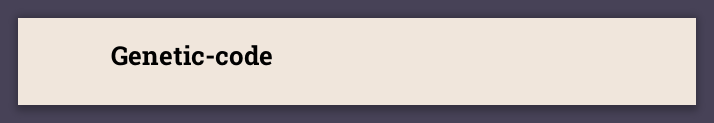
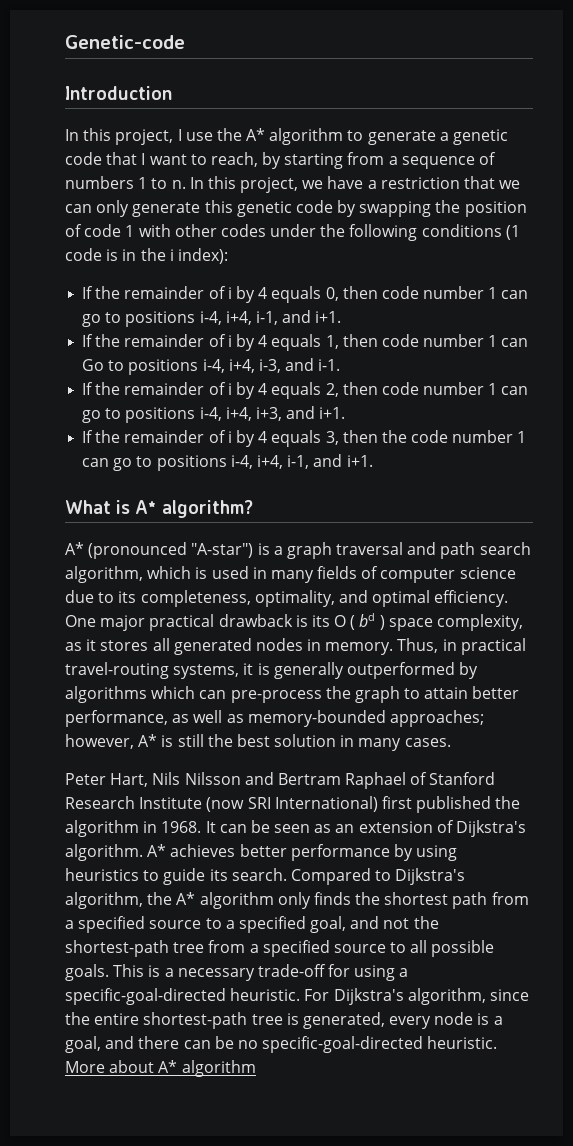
(273, 55) none -> [65,86,172,100] [65,128,509,145] [65,152,497,169] [65,176,521,193] [65,200,527,217] [65,224,520,241] [65,248,228,264] [82,286,529,303] [82,310,342,327] [82,334,529,351] [82,358,341,375] [82,382,529,399] [82,406,346,423] [82,430,527,447] [82,454,373,471] [65,500,254,518] [65,542,531,559] [65,566,516,583] [65,590,509,607] [65,613,524,631] [65,638,526,655] [65,662,479,679] [65,686,520,703] [65,710,484,727] [65,734,451,751] [65,772,496,789] [65,796,521,813] [65,820,527,837] [65,844,458,861] [65,868,466,885] [65,892,529,909] [65,916,439,933] [65,940,495,957] [65,964,409,981] [65,988,529,1005] [65,1012,503,1029] [65,1036,498,1053] [65,1060,256,1077] // Introduction // In this project, I use the A* algorithm to generate a genetic code that I want to reach, by starting from a sequence of numbers 1 to n. In this project, we have a restriction that we can only generate this genetic code by swapping the position of code 1 with other codes under the following conditions (1 code is in the i index): // If the remainder of i by 4 equals 0, then code number 1 can go to positions i-4, i+4, i-1, and i+1. // If the remainder of i by 4 equals 1, then code number 1 can Go to positions i-4, i+4, i-3, and i-1. // If the remainder of i by 4 equals 2, then code number 1 can go to positions i-4, i+4, i+3, and i+1. // If the remainder of i by 4 equals 3, then the code number 1 can go to positions i-4, i+4, i-1, and i+1. // What is A* algorithm? // A* (pronounced "A-star") is a graph traversal and path search algorithm, which is used in many fields of computer science due to its completeness, optimality, and optimal efficiency. One major practical drawback is its O ( bd ) space complexity, as it stores all generated nodes in memory. Thus, in practical travel-routing systems, it is generally outperformed by algorithms which can pre-process the graph to attain better performance, as well as memory-bounded approaches; however, A* is still the best solution in many cases. // Peter Hart, Nils Nilsson and Bertram Raphael of Stanford Research Institute (now SRI International) first published the algorithm in 1968. It can be seen as an extension of Dijkstra's algorithm. A* achieves better performance by using heuristics to guide its search. Compared to Dijkstra's algorithm, the A* algorithm only finds the shortest path from a specified source to a specified goal, and not the shortest-path tree from a specified source to all possible goals. This is a necessary trade-off for using a specific-goal-directed heuristic. For Dijkstra's algorithm, since the entire shortest-path tree is generated, every node is a goal, and there can be no specific-goal-directed heuristic. More about A* algorithm

